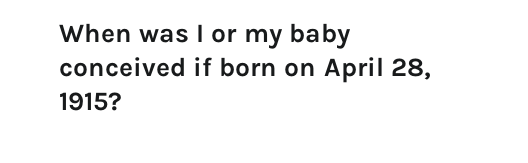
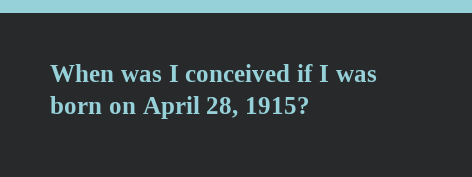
[211,23,351,49] [59,57,213,77] or my baby conceived if -> [185,64,377,82] conceived if I was

